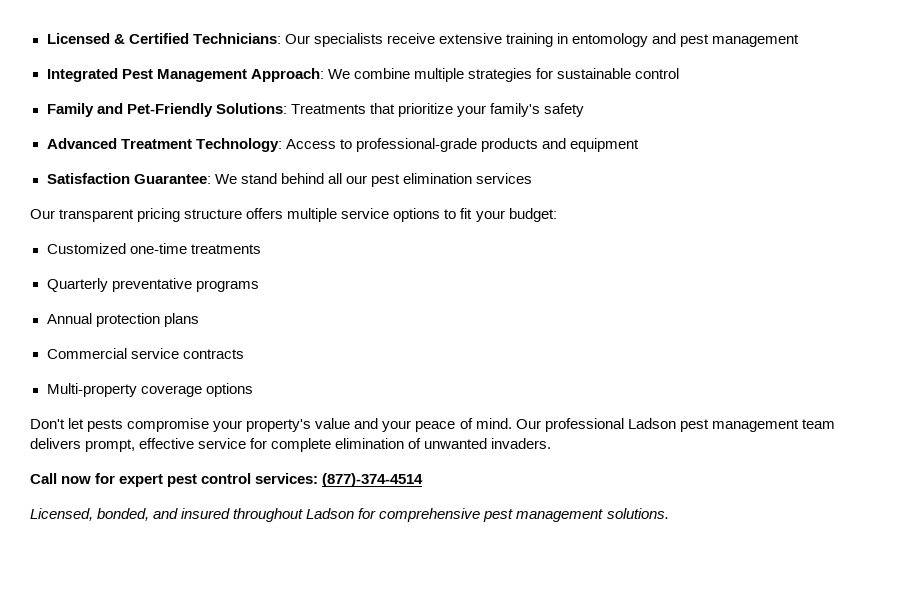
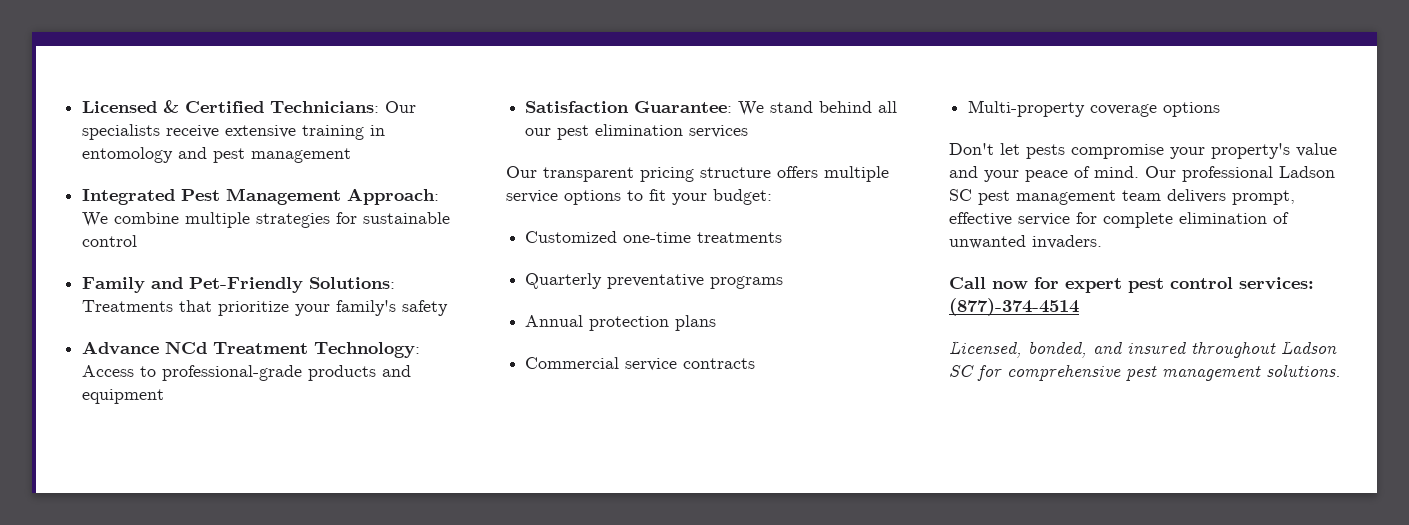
[46,138,117,149] Advanced -> [82,341,208,355] Advance NCd
(676, 423) none -> [949,189,972,201] SC
(355, 513) none -> [949,365,974,377] SC

